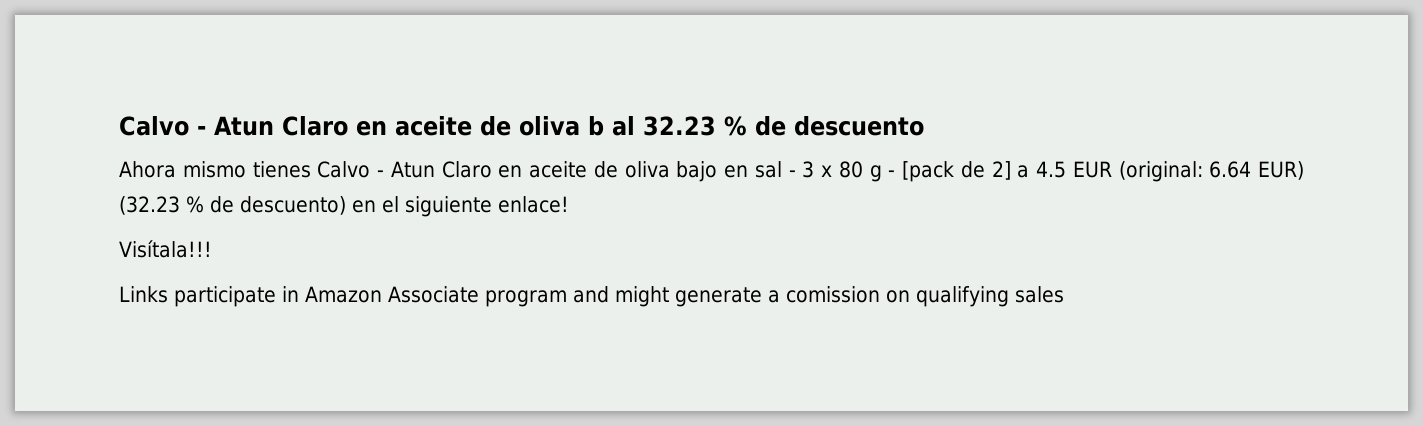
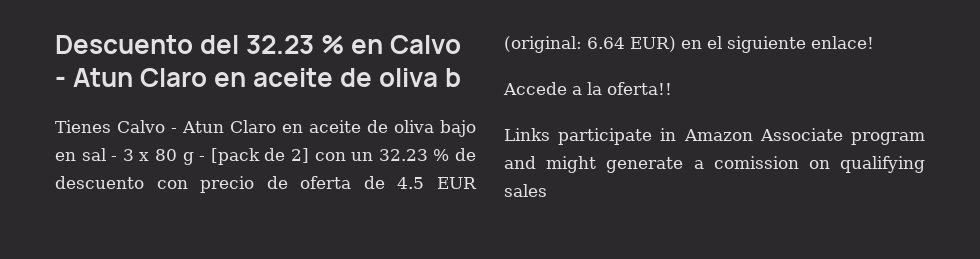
(119, 126) none -> [55,35,384,54] Descuento del 32.23 % en
[612,116,924,136] [119,161,311,178] al 32.23 % de descuento // Ahora mismo tienes -> [55,120,111,133] // Tienes
[1017,165,1030,178] a -> [314,148,477,161] [55,176,385,193] con un 32.23 % de descuento con precio de oferta de
[119,196,346,215] (32.23 % de descuento) -> (676, 44) none
[119,240,212,258] Visítala!!! -> [503,82,672,95] Accede a la oferta!!

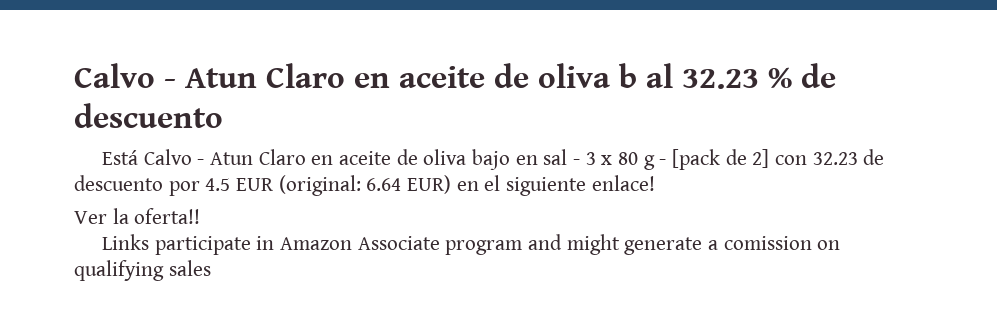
[55,35,384,54] Descuento del 32.23 % en -> (74, 75) none
[55,120,111,133] // Tienes -> [646,63,836,89] [74,103,223,128] [101,150,138,165] al 32.23 % de descuento // Está
[351,148,477,161] [55,176,385,193] un 32.23 % de descuento con precio de oferta de -> [812,149,885,165] [74,175,200,196] 32.23 de descuento por
[503,82,582,95] Accede a -> [74,211,107,224] Ver

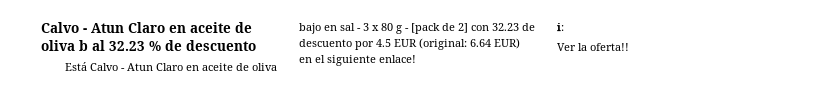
(655, 183) none -> [557,23,564,32] // ℹ:
[101,234,841,255] [74,260,211,281] // Links participate in Amazon Associate program and might generate a comission on qualifying sales -> (629, 47) none

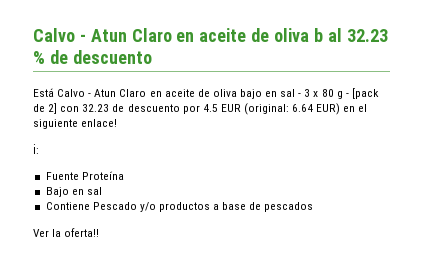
(564, 27) none -> [45,171,124,180] [45,187,102,197] [45,202,314,212] // Fuente Proteína // Bajo en sal // Contiene Pescado y/o productos a base de pescados

